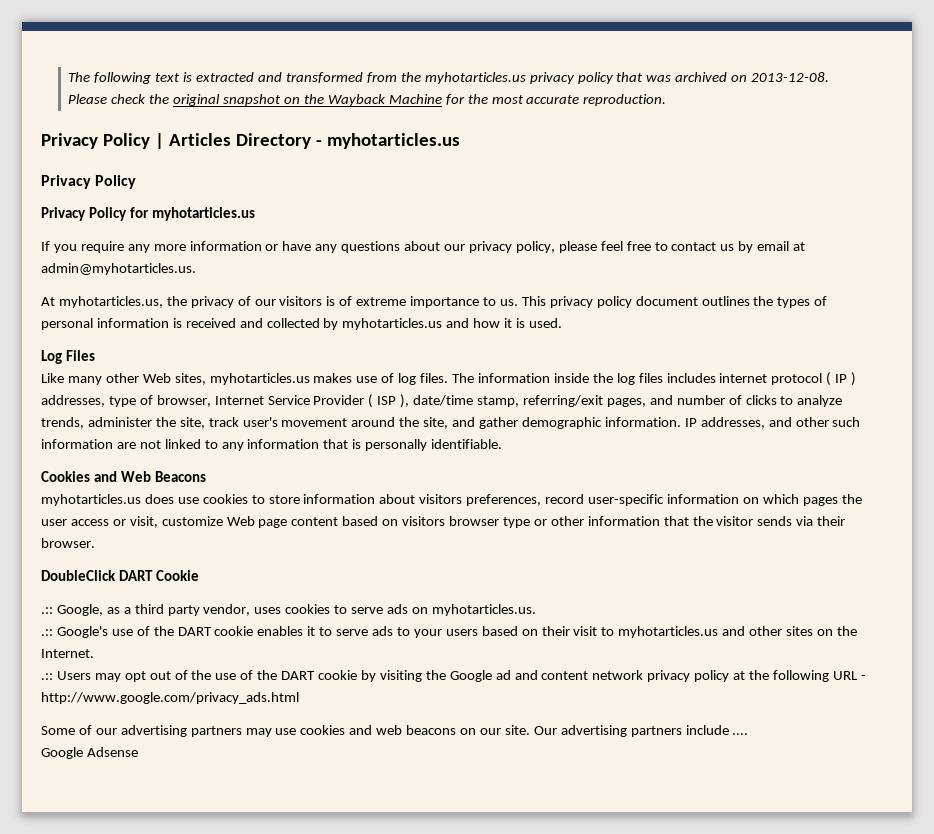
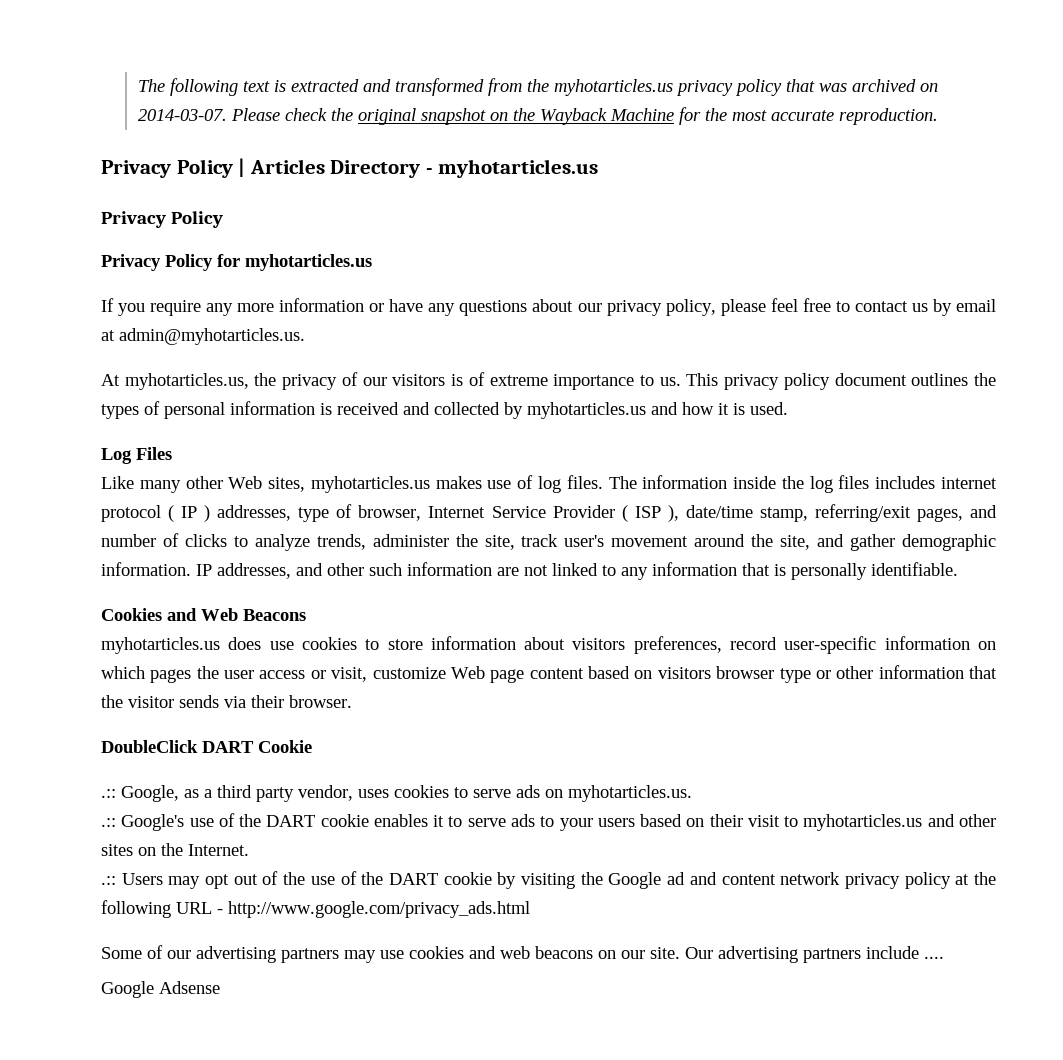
[751,72,830,82] 2013-12-08. -> [137,109,227,121] 2014-03-07.

